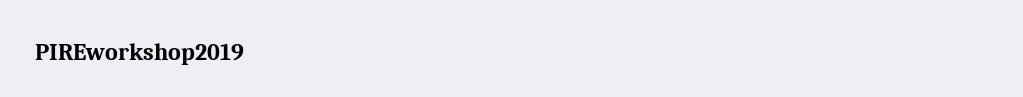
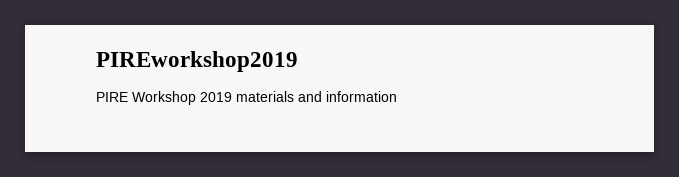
(244, 54) none -> [96,91,397,105] // PIRE Workshop 2019 materials and information

